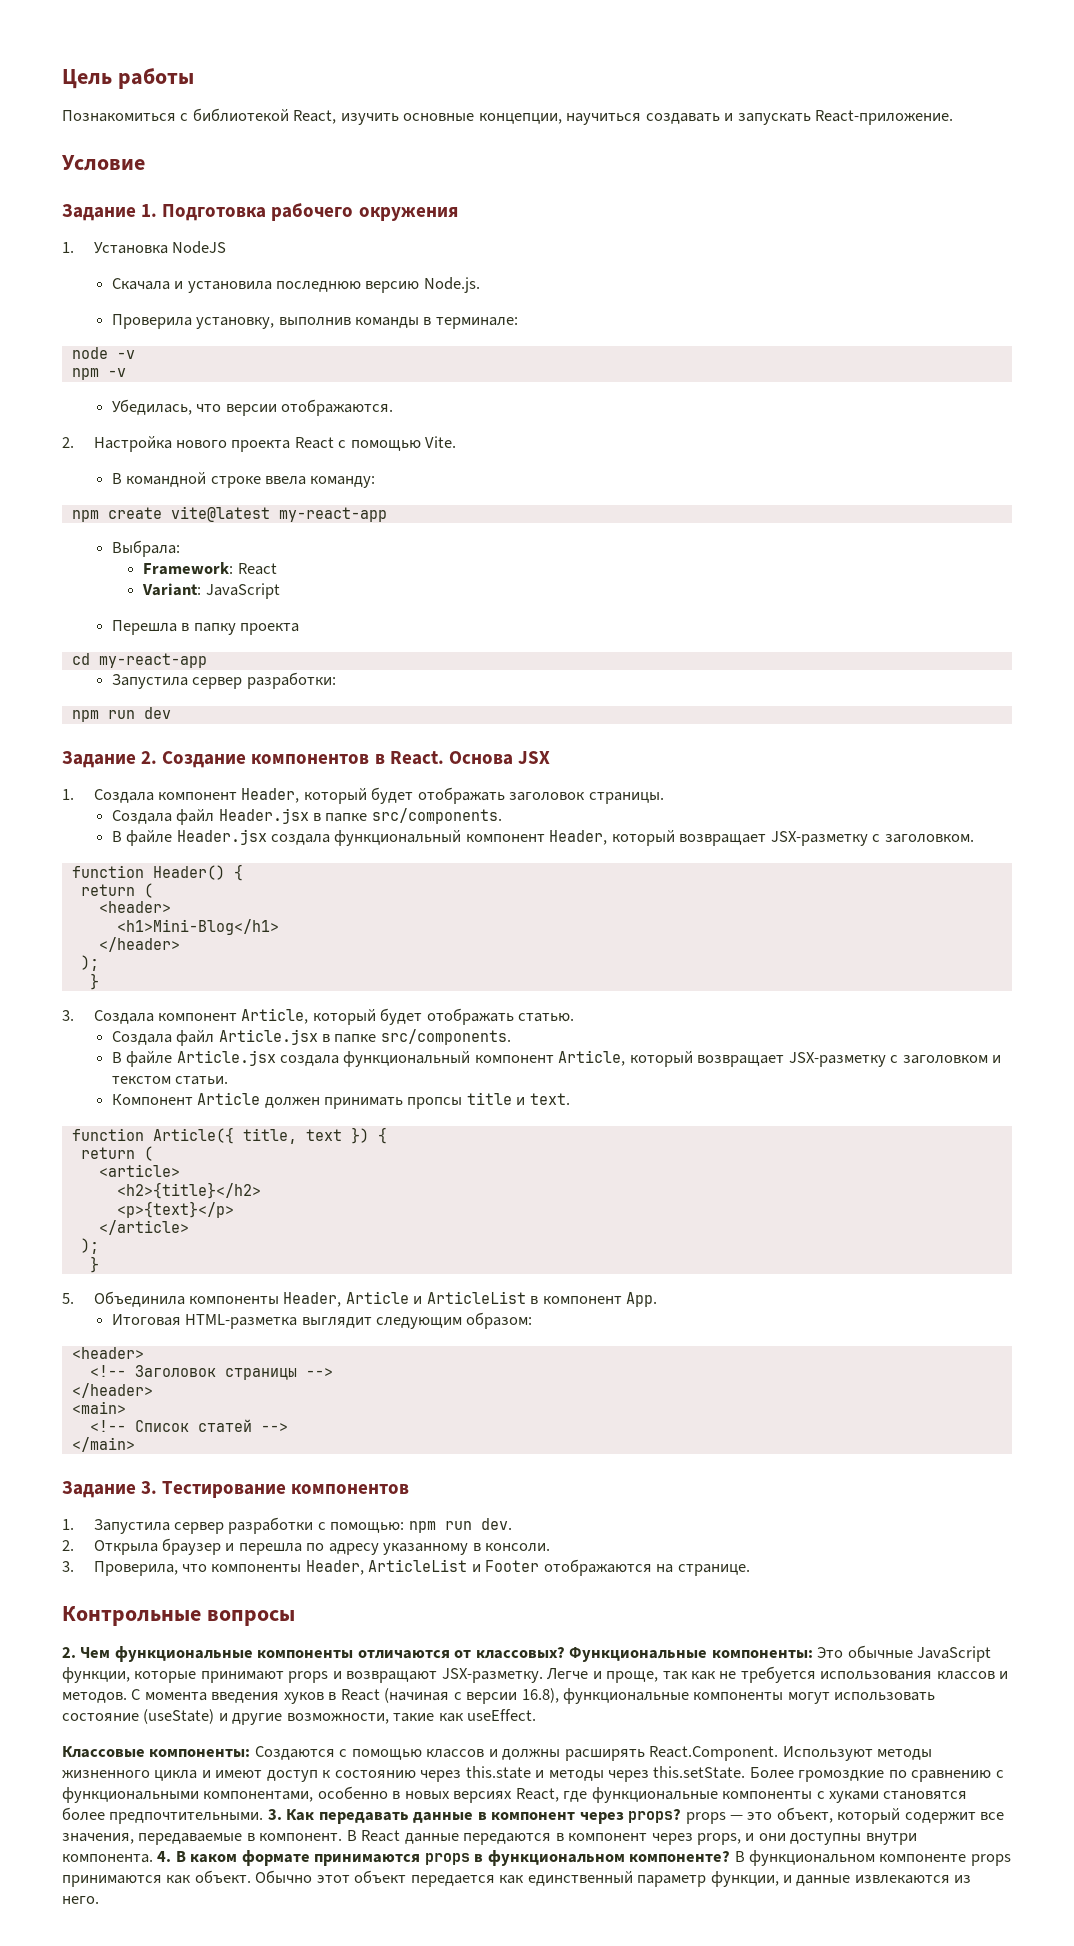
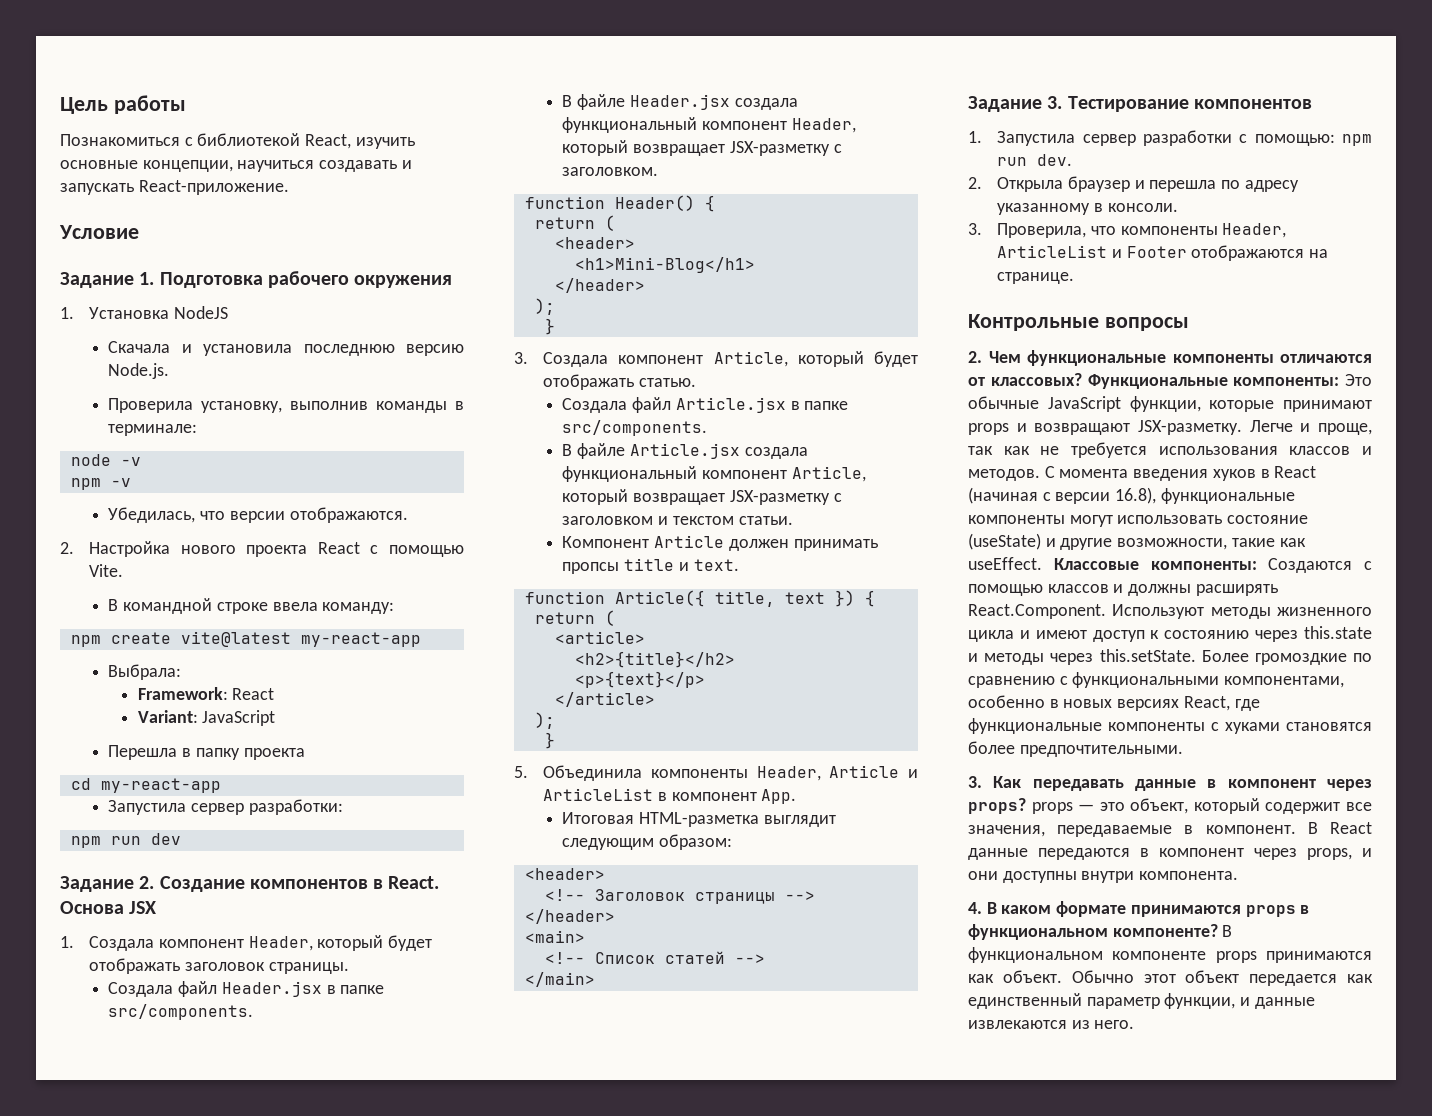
(537, 1715) // -> (1042, 563) none
(264, 1818) none -> (1183, 751) //
(153, 1858) none -> (1239, 875) //

